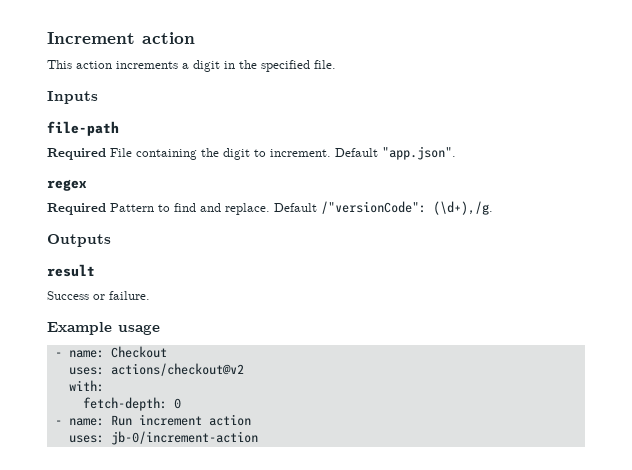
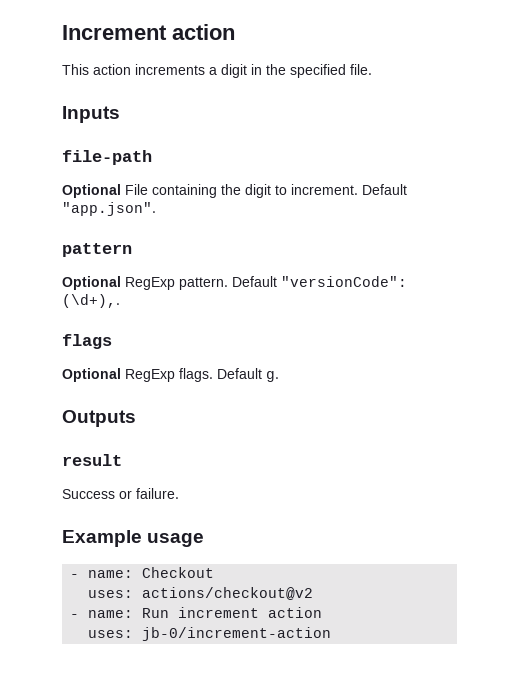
[47,148,106,160] Required -> [62,184,121,198] Optional
[47,179,87,191] [47,201,493,215] regex // Required Pattern to find and replace. Default /"versionCode": (\d+),/g. -> [62,243,132,257] [62,276,407,290] [62,294,120,308] [62,334,112,349] [62,368,279,382] pattern // Optional RegExp pattern. Default "versionCode": (\d+),. // flags // Optional RegExp flags. Default g.
[68,380,104,392] [82,397,181,411] // with: // fetch-depth: 0 -> (314, 593) none

